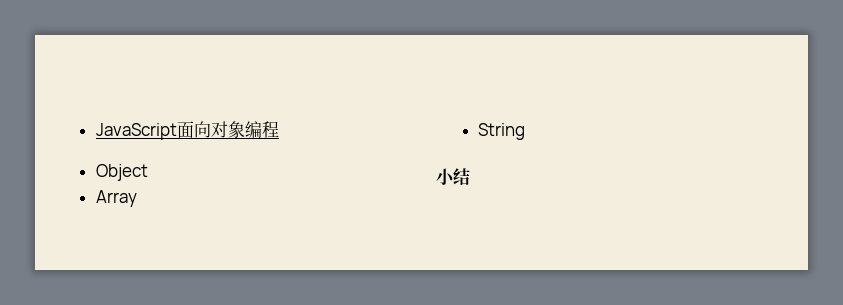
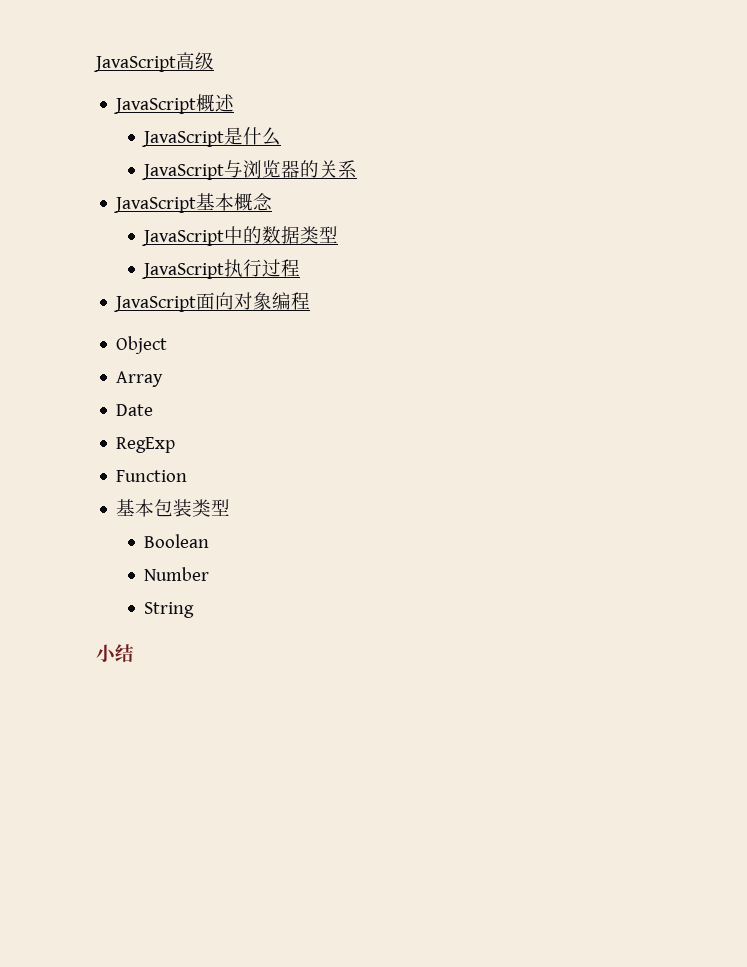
[95,123,177,140] JavaScript -> [94,52,214,72] [114,94,235,114] [142,127,282,147] [142,160,358,180] [114,193,273,213] [142,226,339,246] [142,259,301,279] [114,296,197,312] JavaScript高级 // JavaScript概述 // JavaScript是什么 // JavaScript与浏览器的关系 // JavaScript基本概念 // JavaScript中的数据类型 // JavaScript执行过程 // JavaScript
(137, 198) none -> [116,404,154,416] [116,437,176,453] [116,470,188,482] [116,499,231,517] [144,534,210,548] [144,567,210,581] // Date // RegExp // Function // 基本包装类型 // Boolean // Number

